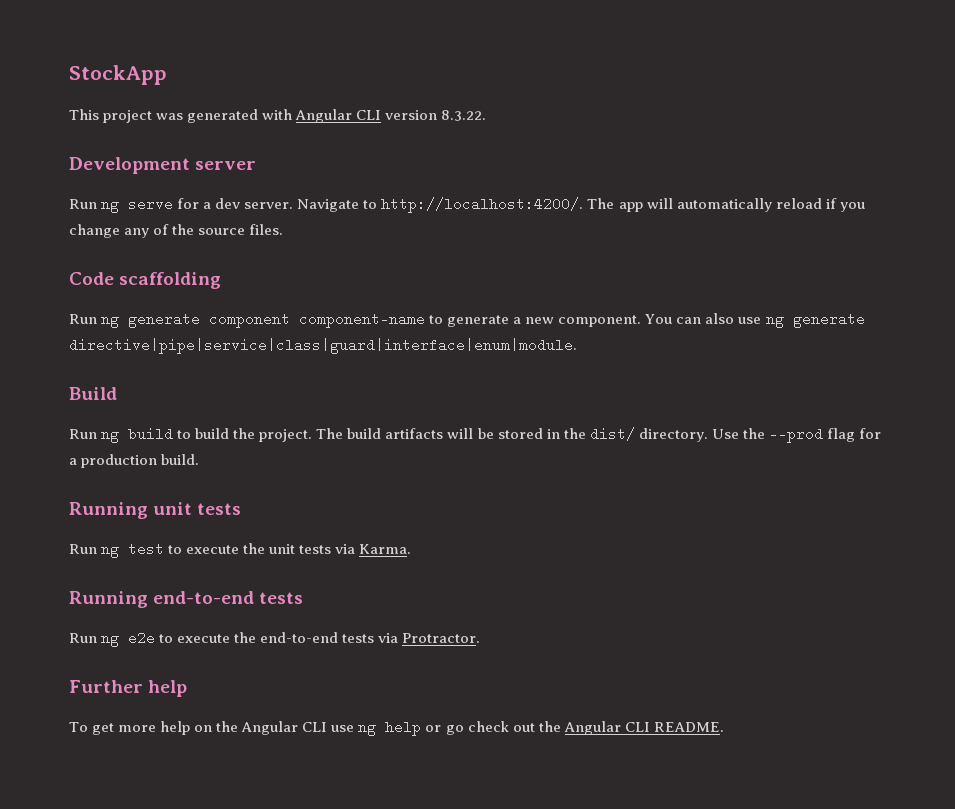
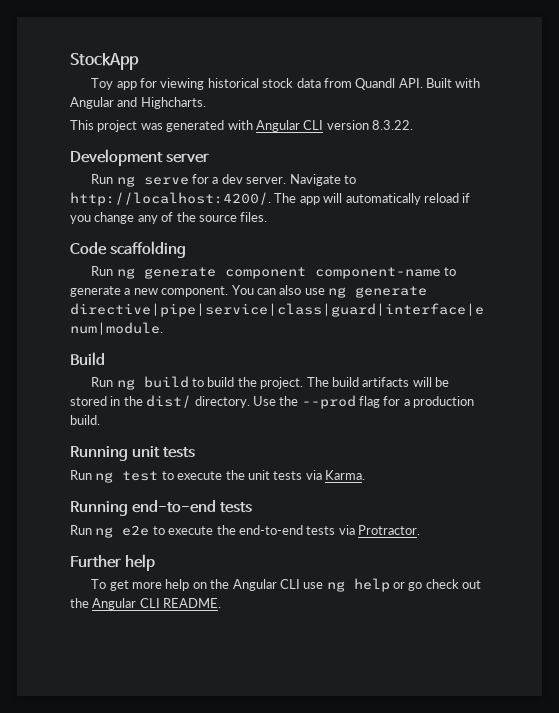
(167, 75) none -> [91,78,481,90] [70,97,206,109] // Toy app for viewing historical stock data from Quandl API. Built with Angular and Highcharts.

